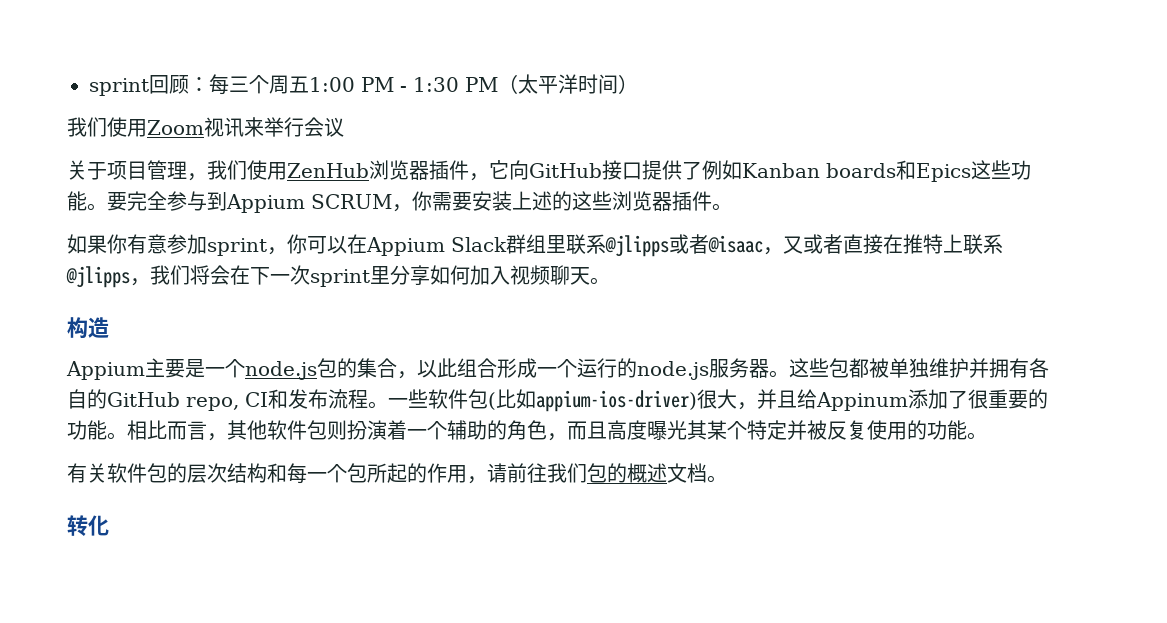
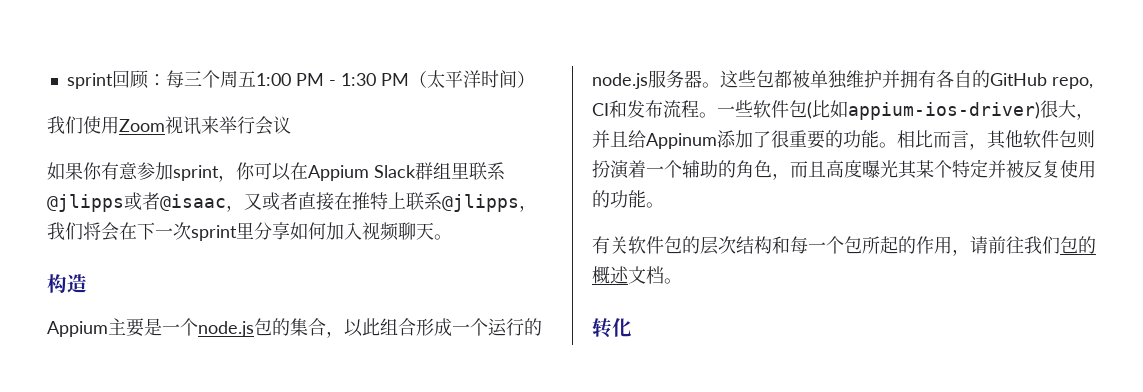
[67,160,1031,182] [67,191,732,213] // 关于项目管理，我们使用ZenHub浏览器插件，它向GitHub接口提供了例如Kanban boards和Epics这些功能。要完全参与到Appium SCRUM，你需要安装上述的这些浏览器插件。 -> (291, 125) none

